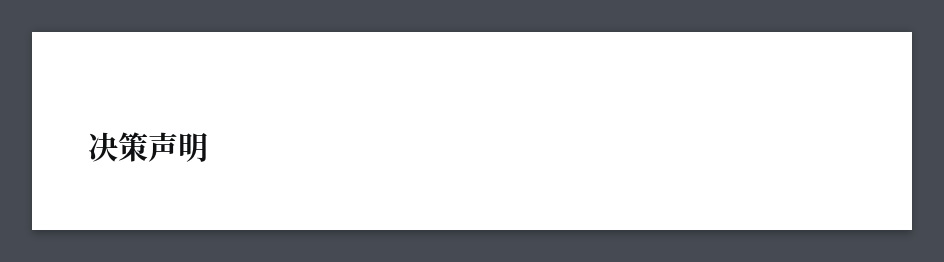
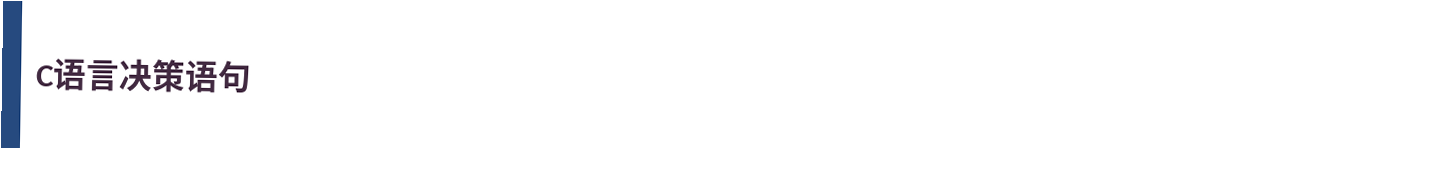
[88,132,208,162] 决策声明 -> [35,58,252,94] C语言决策语句

